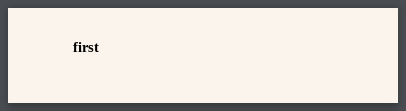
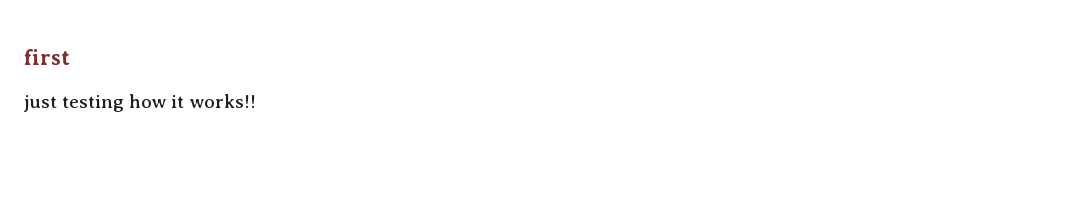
(99, 47) none -> [24,94,256,112] // just testing how it works!!

